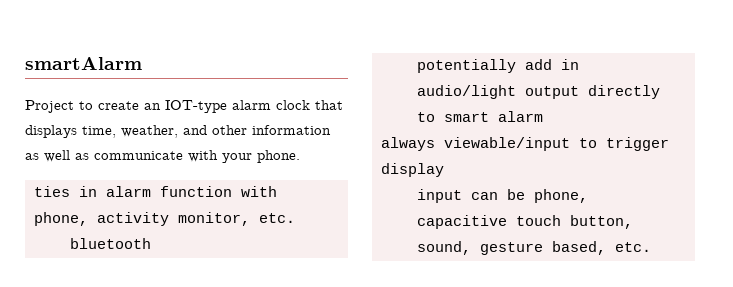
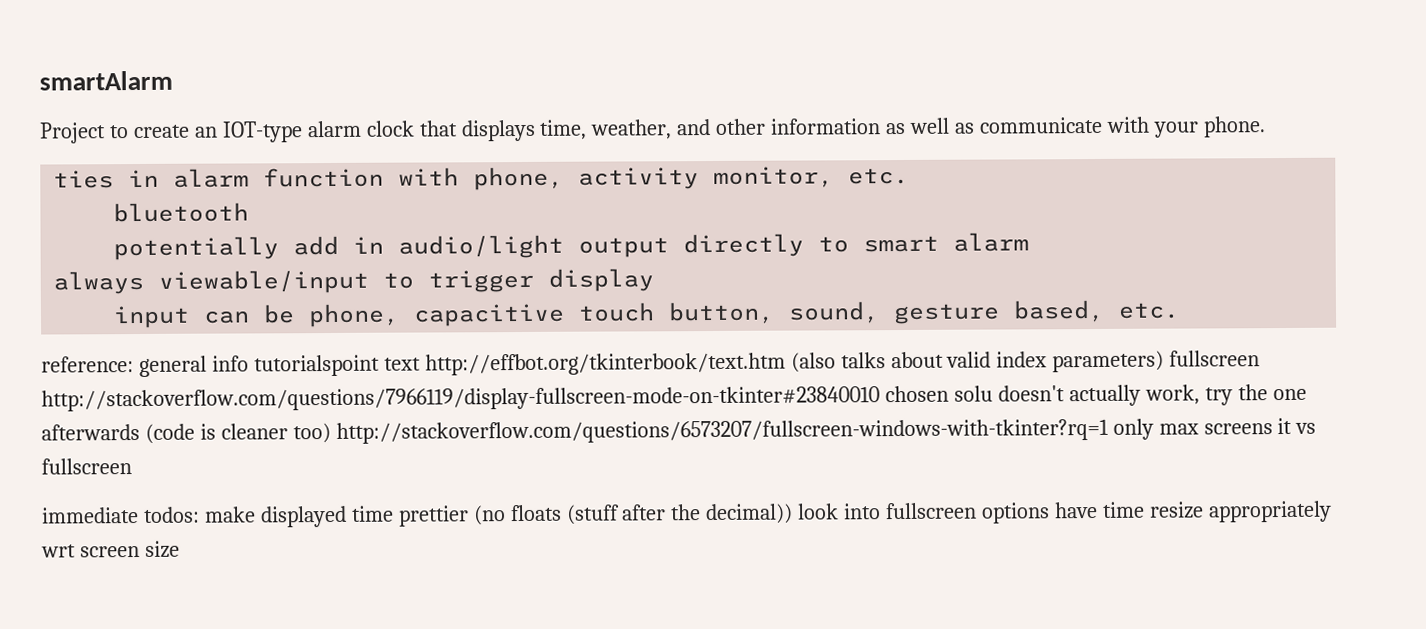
(651, 247) none -> [41,350,1261,378] [41,384,1307,412] [41,417,1317,444] [41,458,132,475] [42,500,1332,528] [41,540,180,558] // reference: general info tutorialspoint text http://effbot.org/tkinterbook/text.htm (also talks about valid index parameters) fullscreen http://stackoverflow.com/questions/7966119/display-fullscreen-mode-on-tkinter#23840010 chosen solu doesn't actually work, try the one afterwards (code is cleaner too) http://stackoverflow.com/questions/6573207/fullscreen-windows-with-tkinter?rq=1 only max screens it vs fullscreen // immediate todos: make displayed time prettier (no floats (stuff after the decimal)) look into fullscreen options have time resize appropriately wrt screen size

